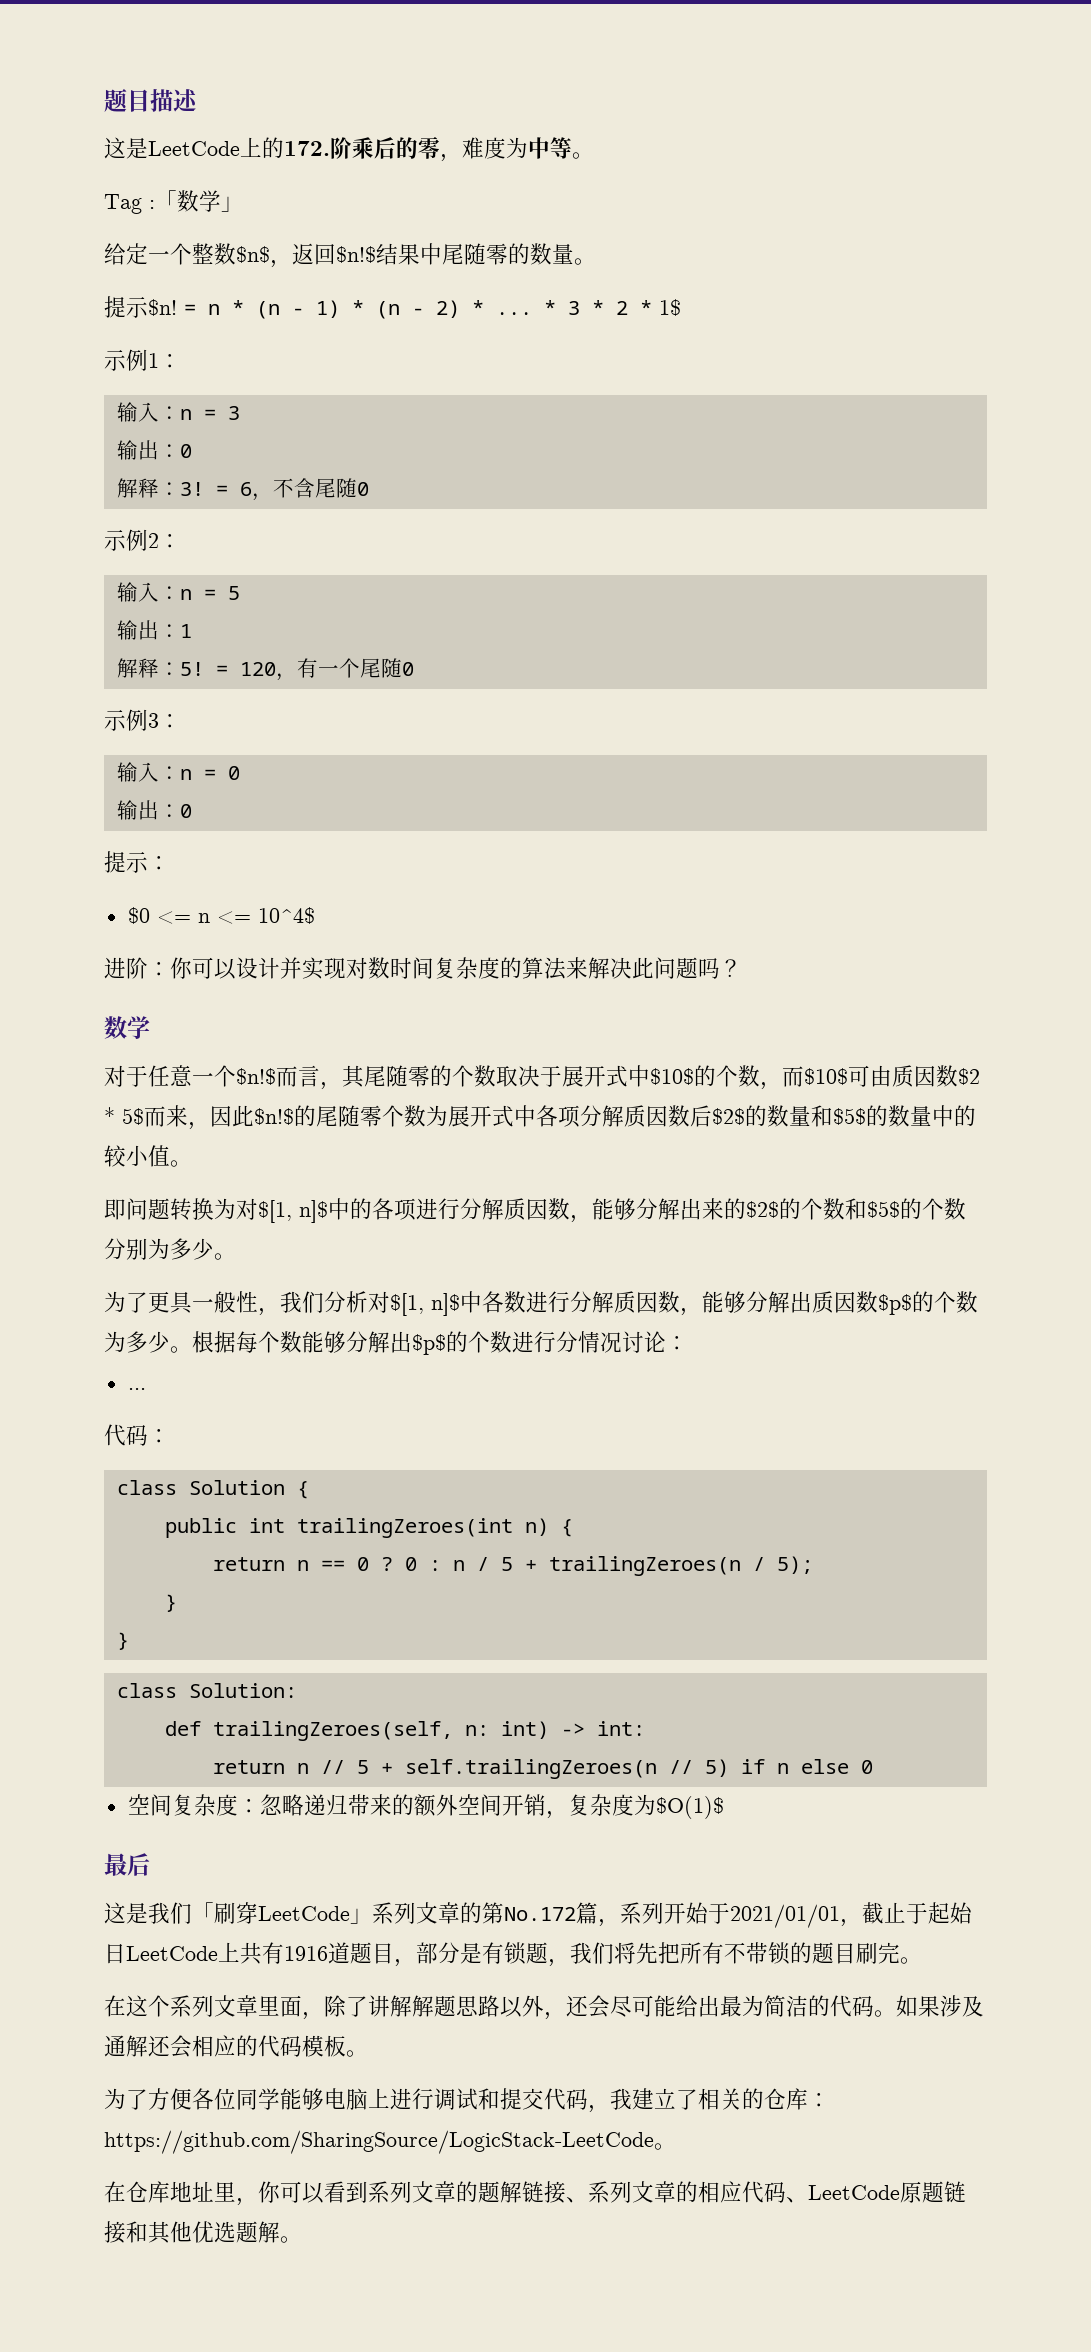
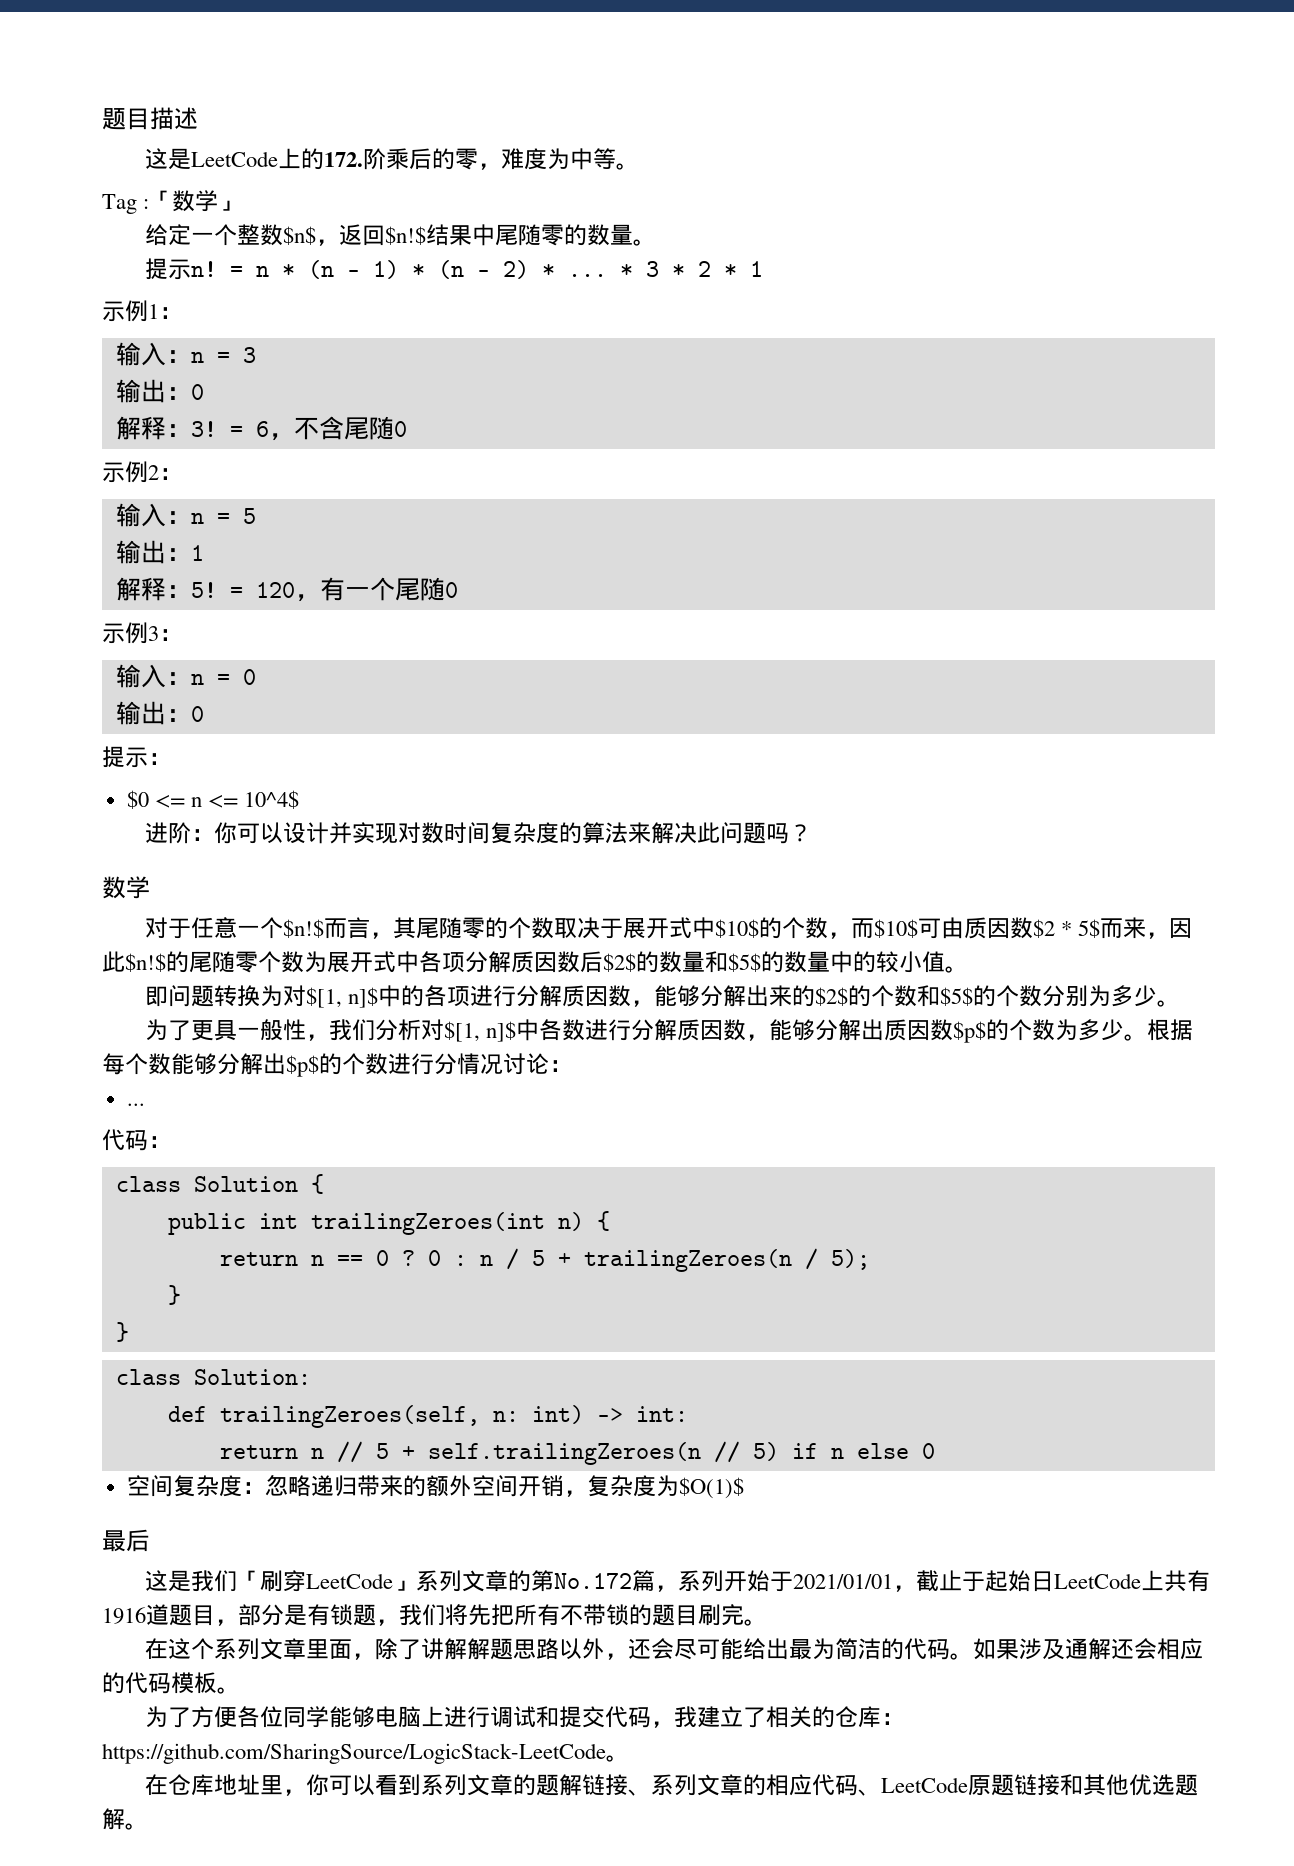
[148,299,177,316] $n! -> [191,261,218,277] n!
[659,299,681,316] 1$ -> [750,261,764,277] 1

